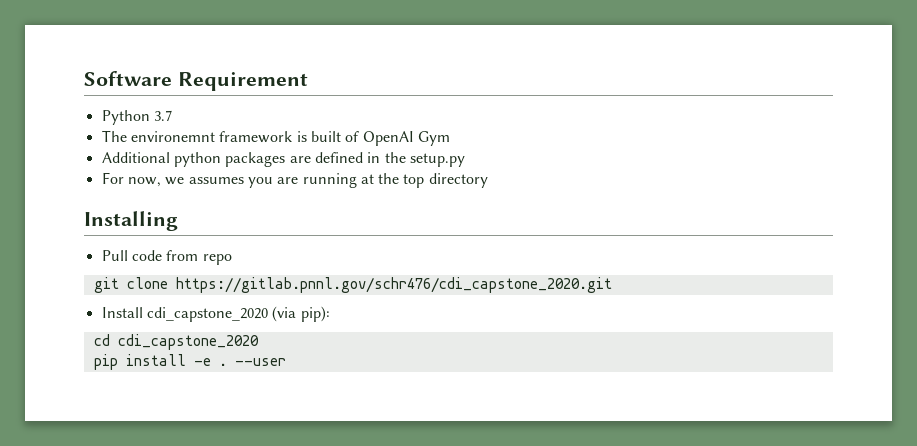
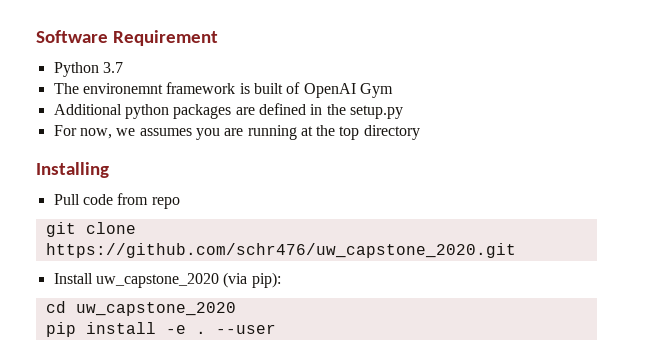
[175,277,612,293] https://gitlab.pnnl.gov/schr476/cdi_capstone_2020.git -> [45,243,516,258] https://github.com/schr476/uw_capstone_2020.git
[146,307,268,322] cdi_capstone_2020 -> [95,273,219,288] uw_capstone_2020
[117,334,259,350] cdi_capstone_2020 -> [75,302,236,316] uw_capstone_2020

